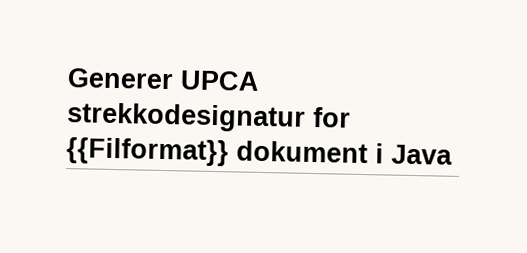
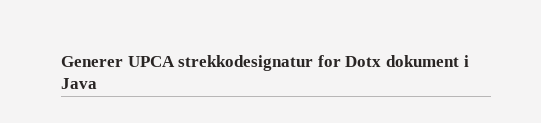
[66,137,229,167] {{Filformat}} -> [345,56,382,67] Dotx

